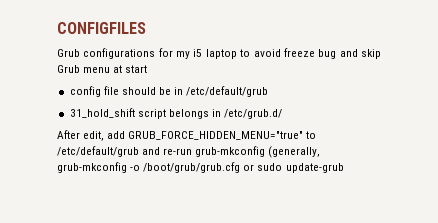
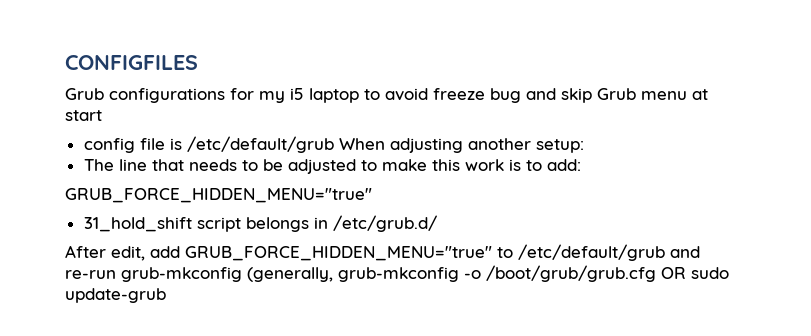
[121,86,269,97] should be in /etc/default/grub -> [169,136,584,153] [83,159,581,174] [65,188,372,203] is /etc/default/grub When adjusting another setup: // The line that needs to be adjusted to make this work is to add: // GRUB_FORCE_HIDDEN_MENU="true"
[243,164,255,171] or -> [661,267,686,279] OR

